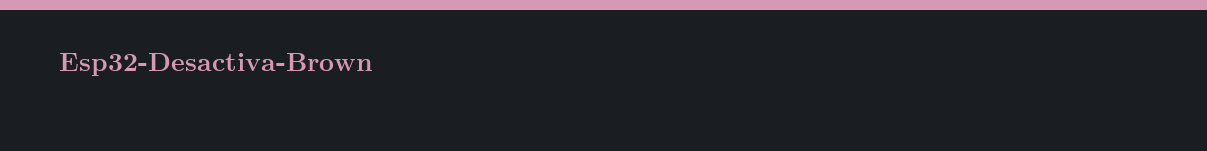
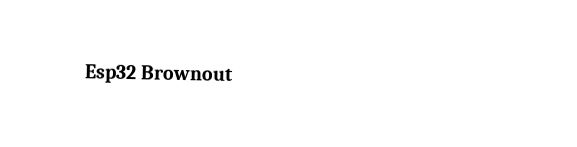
[59,53,373,76] Esp32-Desactiva-Brown -> [84,64,235,84] Esp32 Brownout

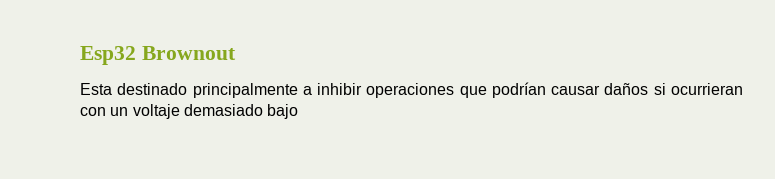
(235, 73) none -> [80,82,743,98] [80,104,299,119] // Esta destinado principalmente a inhibir operaciones que podrían causar daños si ocurrieran con un voltaje demasiado bajo

